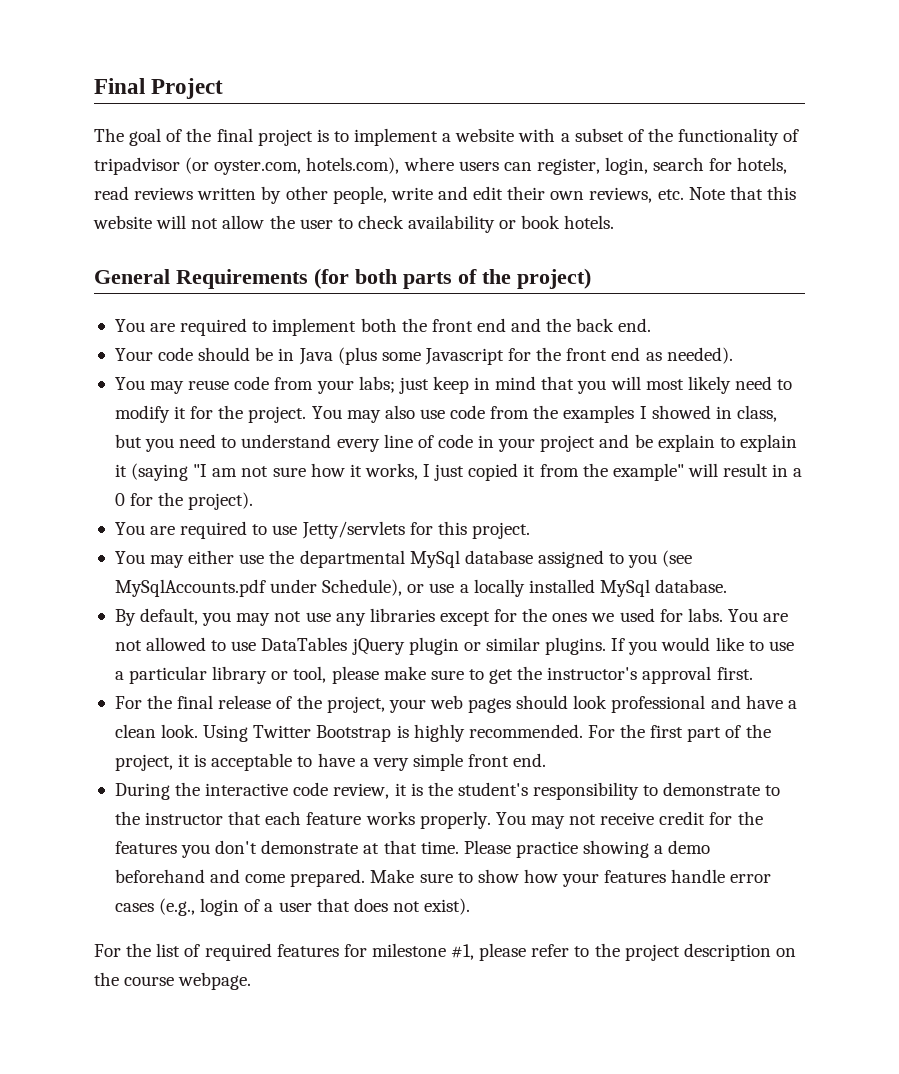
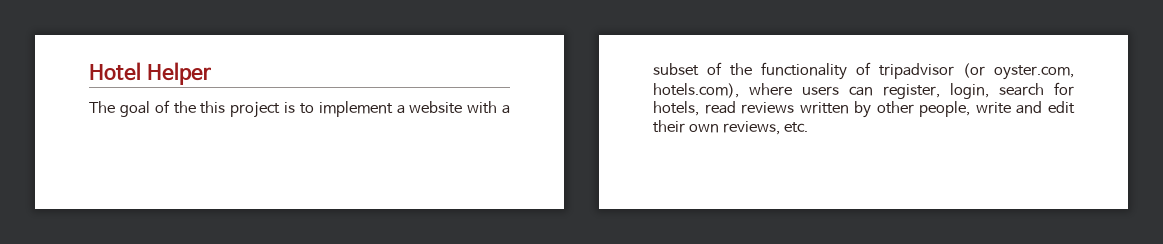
[94,78,224,99] Final Project -> [89,62,211,85] Hotel Helper
[216,128,253,142] final -> [200,101,226,114] this
[688,186,796,200] [93,215,615,233] [94,268,591,289] [114,318,652,336] [114,347,733,365] [114,376,793,394] [114,405,777,423] [114,434,797,452] [114,463,803,481] [114,492,254,510] [114,521,530,539] [114,550,693,568] [114,579,728,597] [114,608,789,626] [114,637,794,655] [114,666,753,684] [114,695,797,713] [114,724,771,742] [114,753,547,771] [114,782,781,800] [114,811,763,829] [114,840,711,858] [114,869,772,887] [114,898,471,916] [94,943,796,961] [94,972,252,990] Note that this website will not allow the user to check availability or book hotels. // General Requirements (for both parts of the project) // You are required to implement both the front end and the back end. // Your code should be in Java (plus some Javascript for the front end as needed). // You may reuse code from your labs; just keep in mind that you will most likely need to modify it for the project. You may also use code from the examples I showed in class, but you need to understand every line of code in your project and be explain to explain it (saying "I am not sure how it works, I just copied it from the example" will result in a 0 for the project). // You are required to use Jetty/servlets for this project. // You may either use the departmental MySql database assigned to you (see MySqlAccounts.pdf under Schedule), or use a locally installed MySql database. // By default, you may not use any libraries except for the ones we used for labs. You are not allowed to use DataTables jQuery plugin or similar plugins. If you would like to use a particular library or tool, please make sure to get the instructor's approval first. // For the final release of the project, your web pages should look professional and have a clean look. Using Twitter Bootstrap is highly recommended. For the first part of the project, it is acceptable to have a very simple front end. // During the interactive code review, it is the student's responsibility to demonstrate to the instructor that each feature works properly. You may not receive credit for the features you don't demonstrate at that time. Please practice showing a demo beforehand and come prepared. Make sure to show how your features handle error cases (e.g., login of a user that does not exist). // For the list of required features for milestone #1, please refer to the project description on the course webpage. -> (808, 127) none

